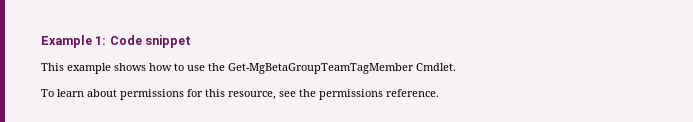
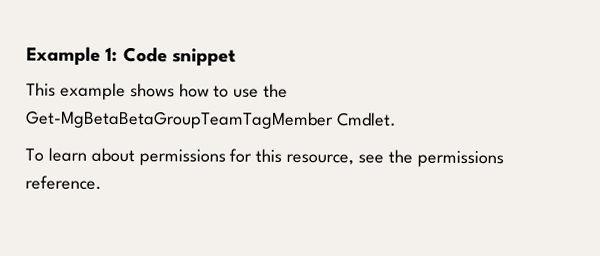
[228,63,414,74] Get-MgBetaGroupTeamTagMember -> [25,110,334,130] Get-MgBetaBetaGroupTeamTagMember

